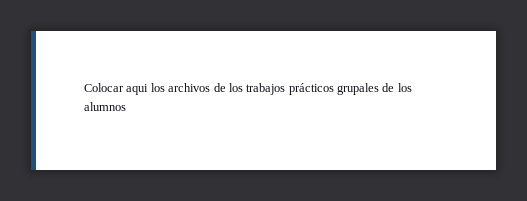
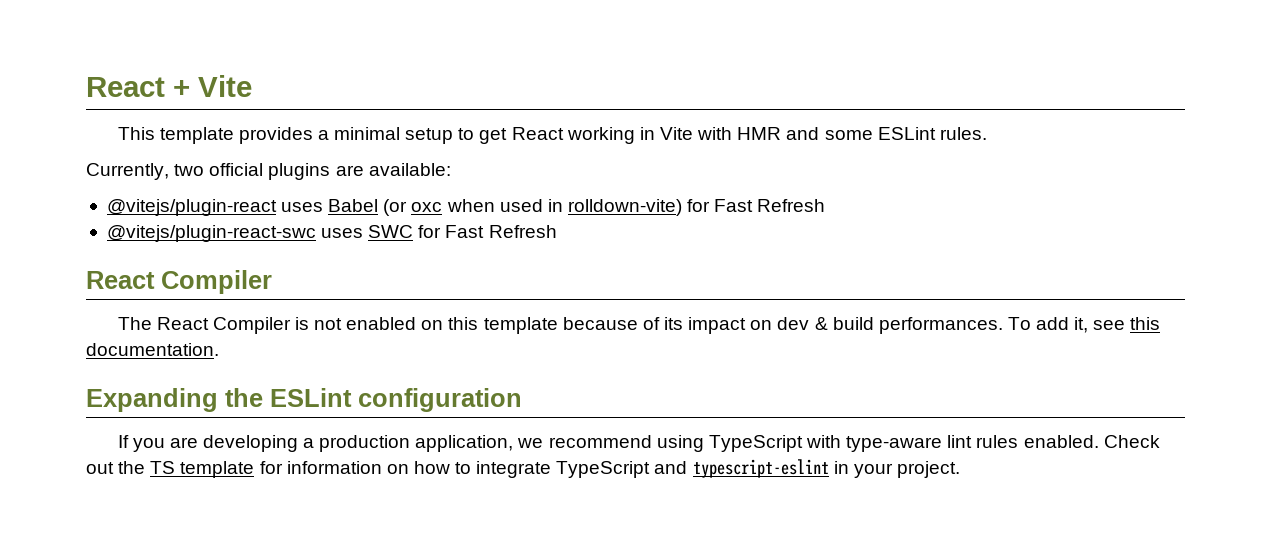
[84,83,412,95] [84,102,126,111] Colocar aqui los archivos de los trabajos prácticos grupales de los alumnos -> [86,75,252,97] [117,127,987,144] [86,163,451,180] [106,199,826,216] [106,225,557,242] [86,270,272,294] [117,317,1161,334] [86,343,219,356] [86,388,522,412] [117,435,1160,452] [86,459,960,478] React + Vite // This template provides a minimal setup to get React working in Vite with HMR and some ESLint rules. // Currently, two official plugins are available: // @vitejs/plugin-react uses Babel (or oxc when used in rolldown-vite) for Fast Refresh // @vitejs/plugin-react-swc uses SWC for Fast Refresh // React Compiler // The React Compiler is not enabled on this template because of its impact on dev & build performances. To add it, see this documentation. // Expanding the ESLint configuration // If you are developing a production application, we recommend using TypeScript with type-aware lint rules enabled. Check out the TS template for information on how to integrate TypeScript and typescript-eslint in your project.

